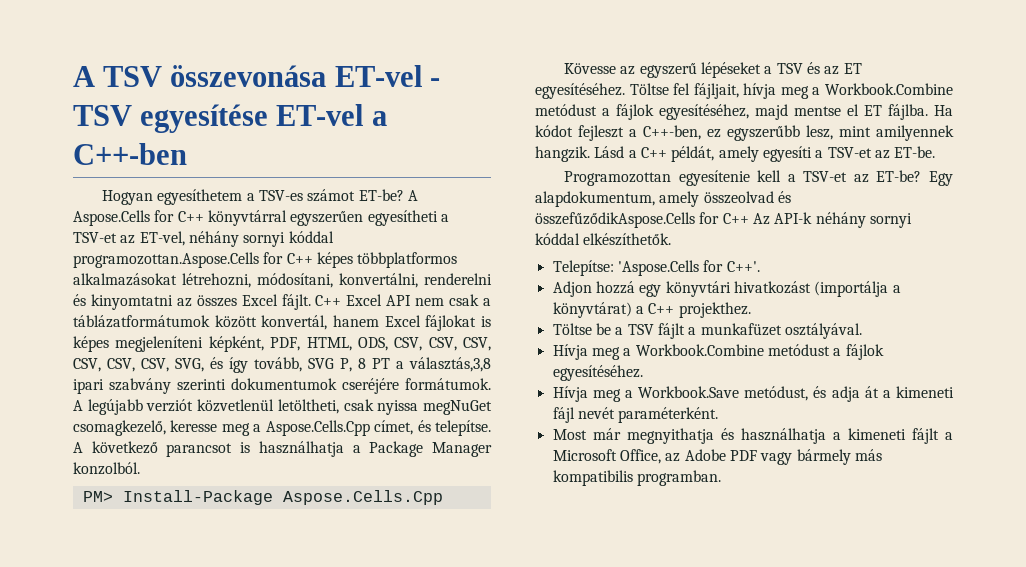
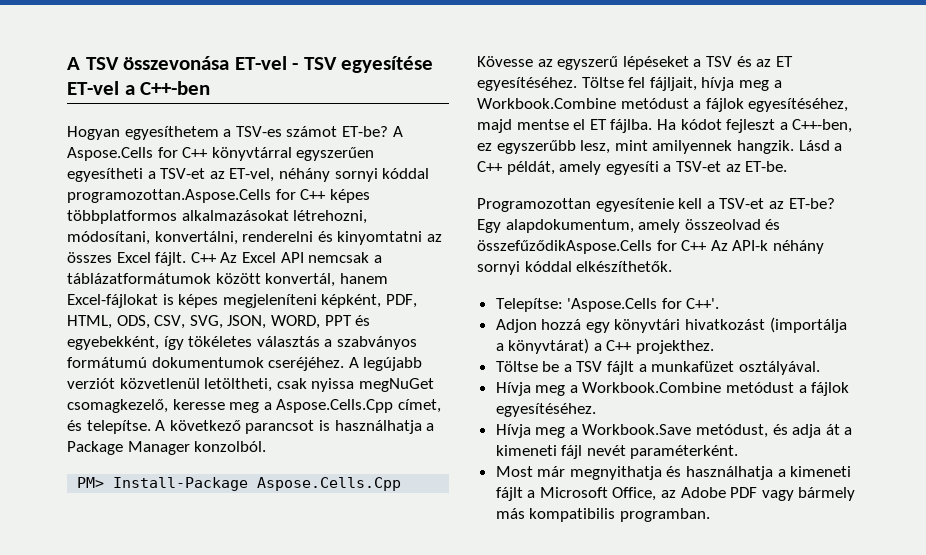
(342, 300) none -> [220,252,238,263] Az
[415,294,480,306] nem csak -> [308,252,370,263] nemcsak
[384,315,477,331] Excel fájlokat -> [67,294,158,308] Excel-fájlokat
[428,337,491,351] [73,357,491,373] [73,378,491,394] CSV, CSV, CSV, CSV, CSV, SVG, és így tovább, SVG P, 8 PT a választás,3,8 ipari szabvány szerinti dokumentumok cseréjére formátumok. -> [189,315,371,329] [67,336,417,350] [67,357,345,371] SVG, JSON, WORD, PPT és egyebekként, így tökéletes választás a szabványos formátumú dokumentumok cseréjéhez.

